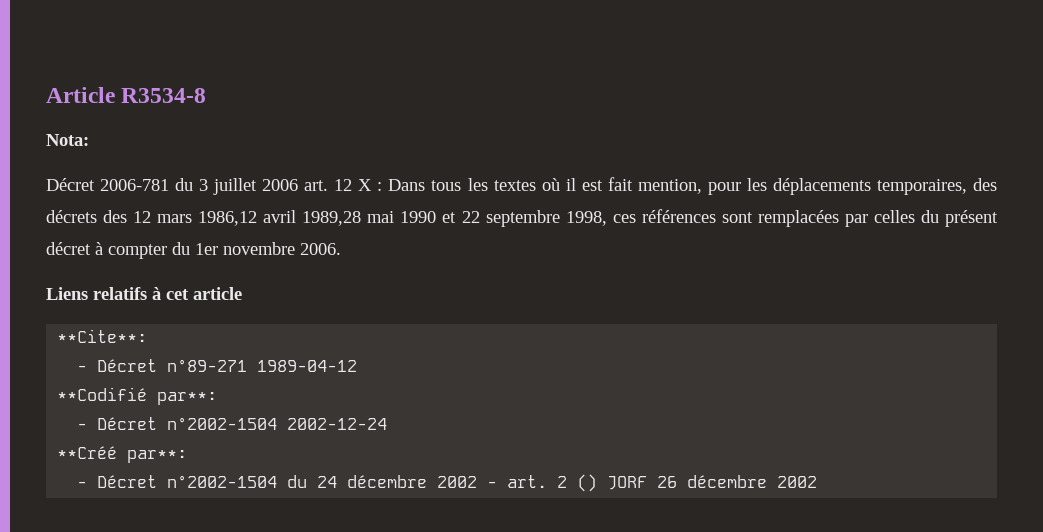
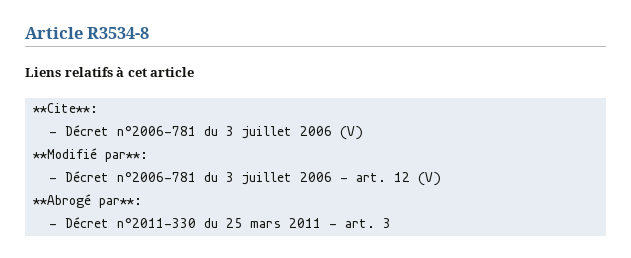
[46,134,89,146] [46,177,998,195] [46,209,998,227] [46,242,341,259] // Nota: // Décret 2006-781 du 3 juillet 2006 art. 12 X : Dans tous les textes où il est fait mention, pour les déplacements temporaires, des décrets des 12 mars 1986,12 avril 1989,28 mai 1990 et 22 septembre 1998, ces références sont remplacées par celles du présent décret à compter du 1er novembre 2006. -> (150, 33) none
[167,359,358,372] [57,387,218,405] [77,417,388,430] [57,446,188,463] [77,474,818,492] n°89-271 1989-04-12 // **Codifié par**: // - Décret n°2002-1504 2002-12-24 // **Créé par**: // - Décret n°2002-1504 du 24 décembre 2002 - art. 2 () JORF 26 décembre 2002 -> [116,126,363,140] [32,148,148,162] [48,171,441,186] [32,194,142,208] [48,217,391,228] n°2006-781 du 3 juillet 2006 (V) // **Modifié par**: // - Décret n°2006-781 du 3 juillet 2006 - art. 12 (V) // **Abrogé par**: // - Décret n°2011-330 du 25 mars 2011 - art. 3

